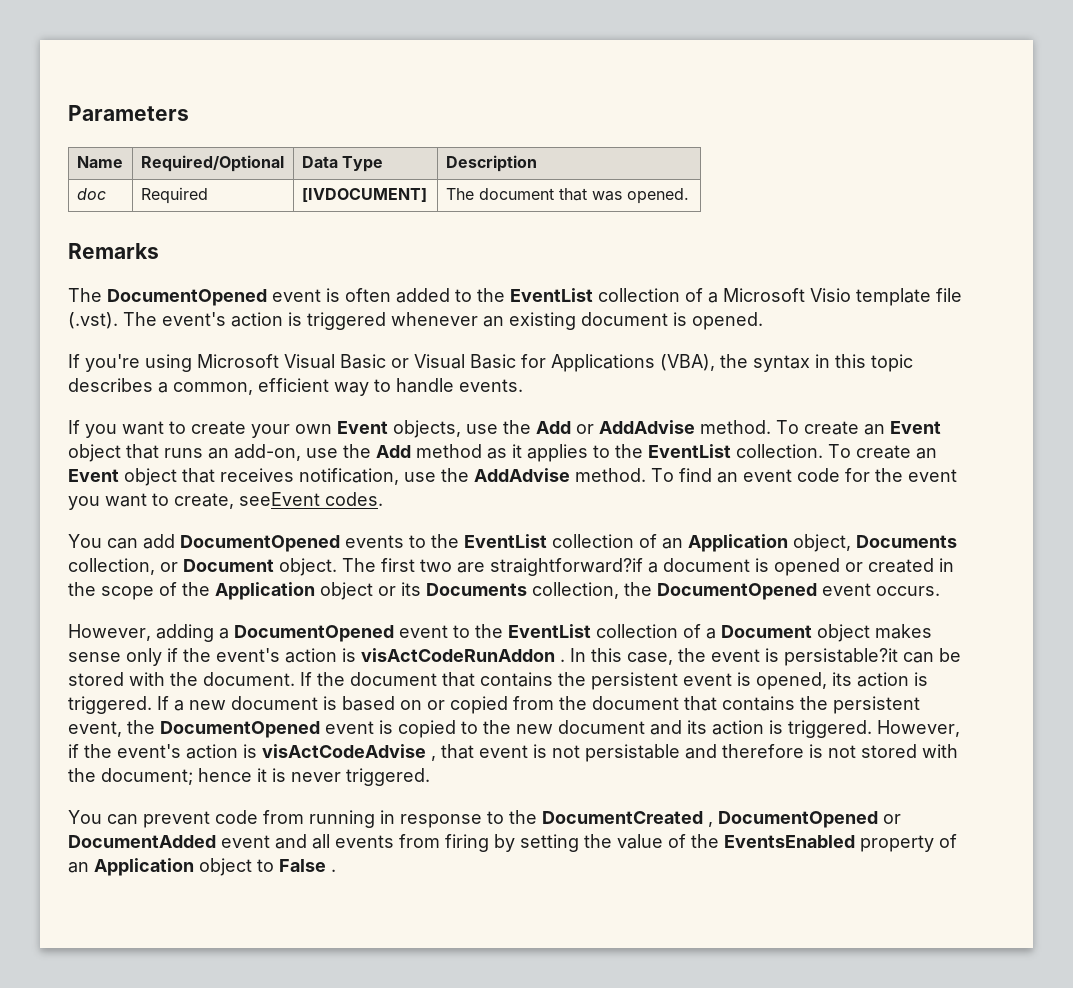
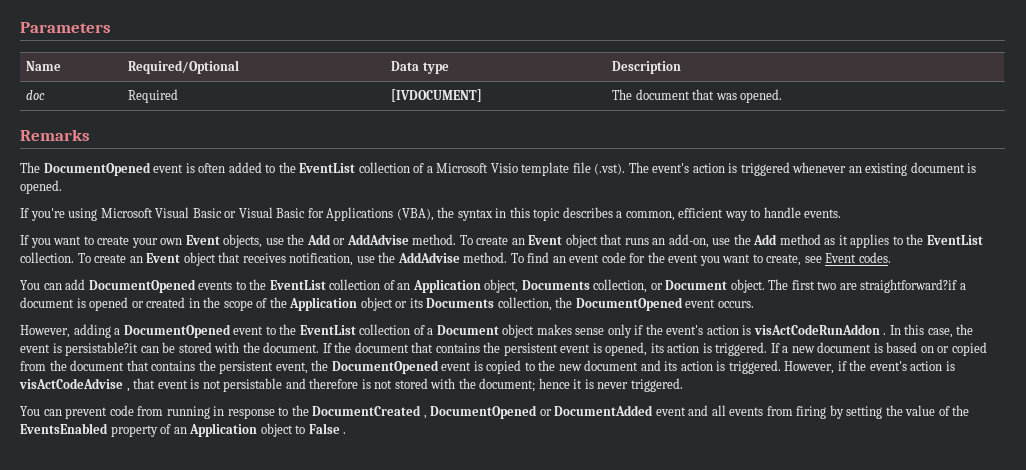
[342,156,384,172] Type -> [422,62,449,74] type
[239,492,320,506] seeEvent -> [804,253,857,263] see Event

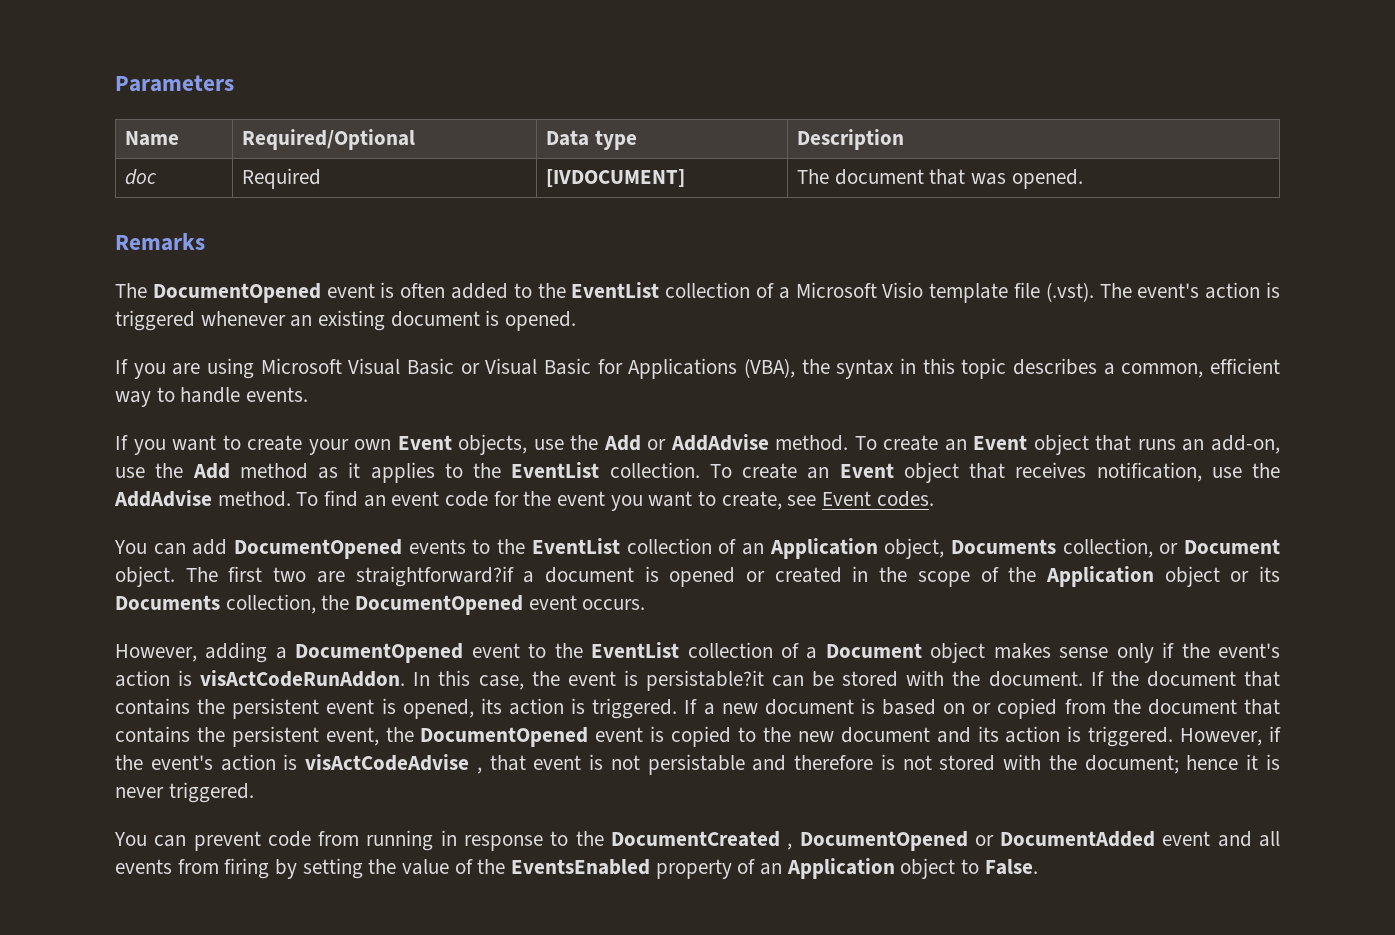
[30,208,65,221] you're -> [133,363,201,379] you are
[753,324,887,335] visActCodeRunAddon . -> [200,670,406,687] visActCodeRunAddon.
[308,423,347,434] False . -> [984,859,1038,875] False.

